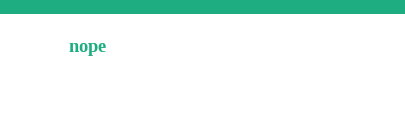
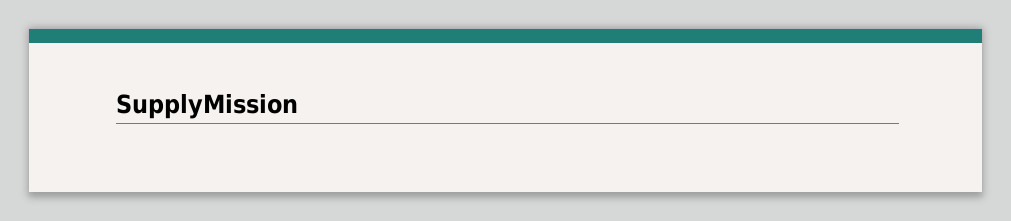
[69,43,106,56] nope -> [116,94,298,119] SupplyMission

